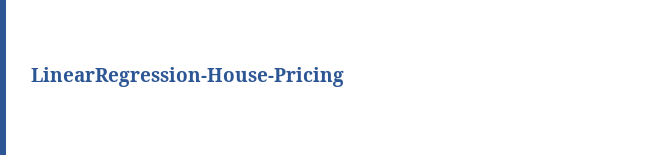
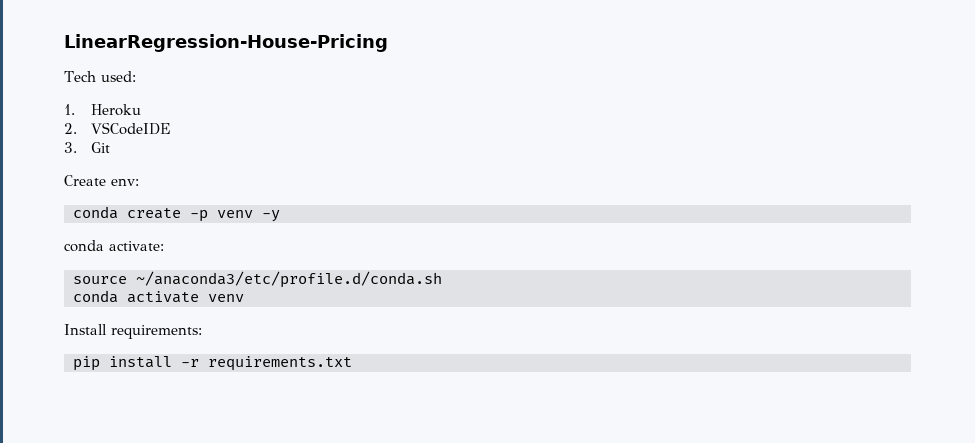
(344, 77) none -> [64,71,136,82] [64,104,141,116] [64,122,170,135] [64,142,110,153] [64,175,139,186] [73,206,280,222] [64,240,164,252] [73,271,442,288] [73,290,244,303] [64,324,202,339] [73,356,352,371] // Tech used: // 1. Heroku // 2. VSCodeIDE // 3. Git // Create env: // conda create -p venv -y // conda activate: // source ~/anaconda3/etc/profile.d/conda.sh // conda activate venv // Install requirements: // pip install -r requirements.txt

